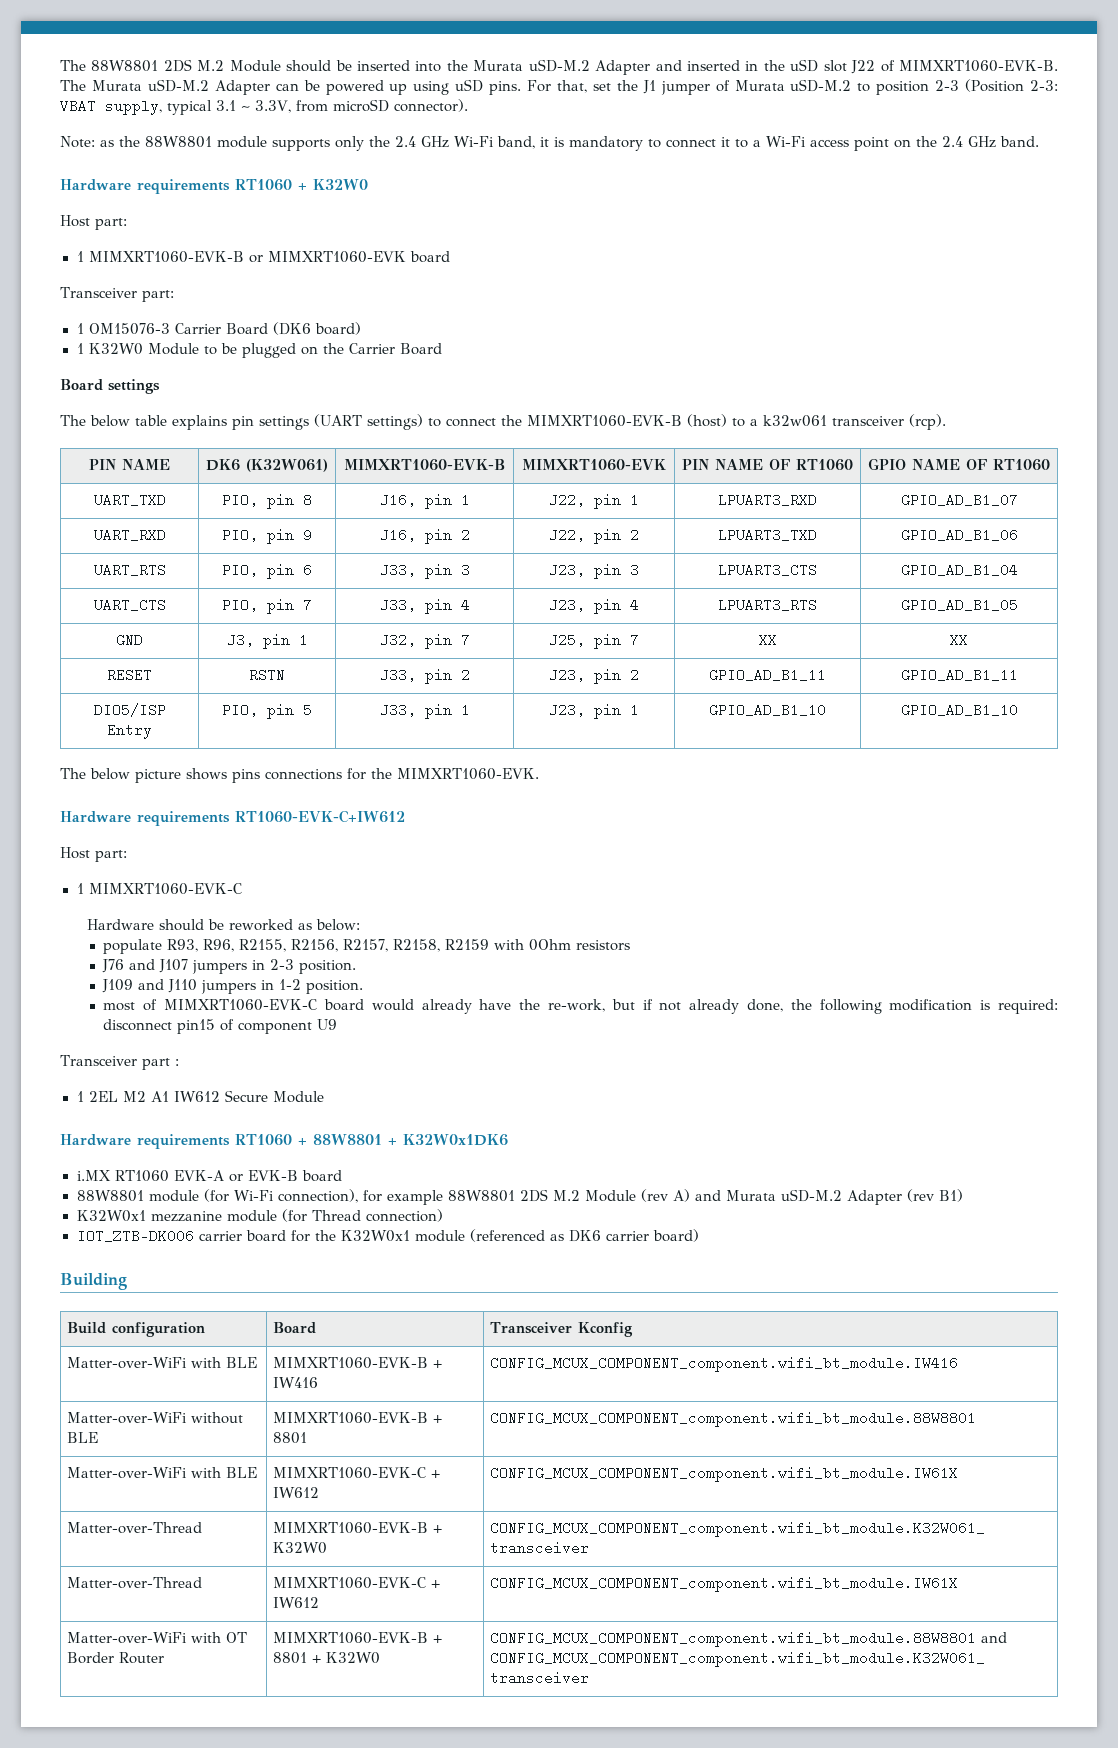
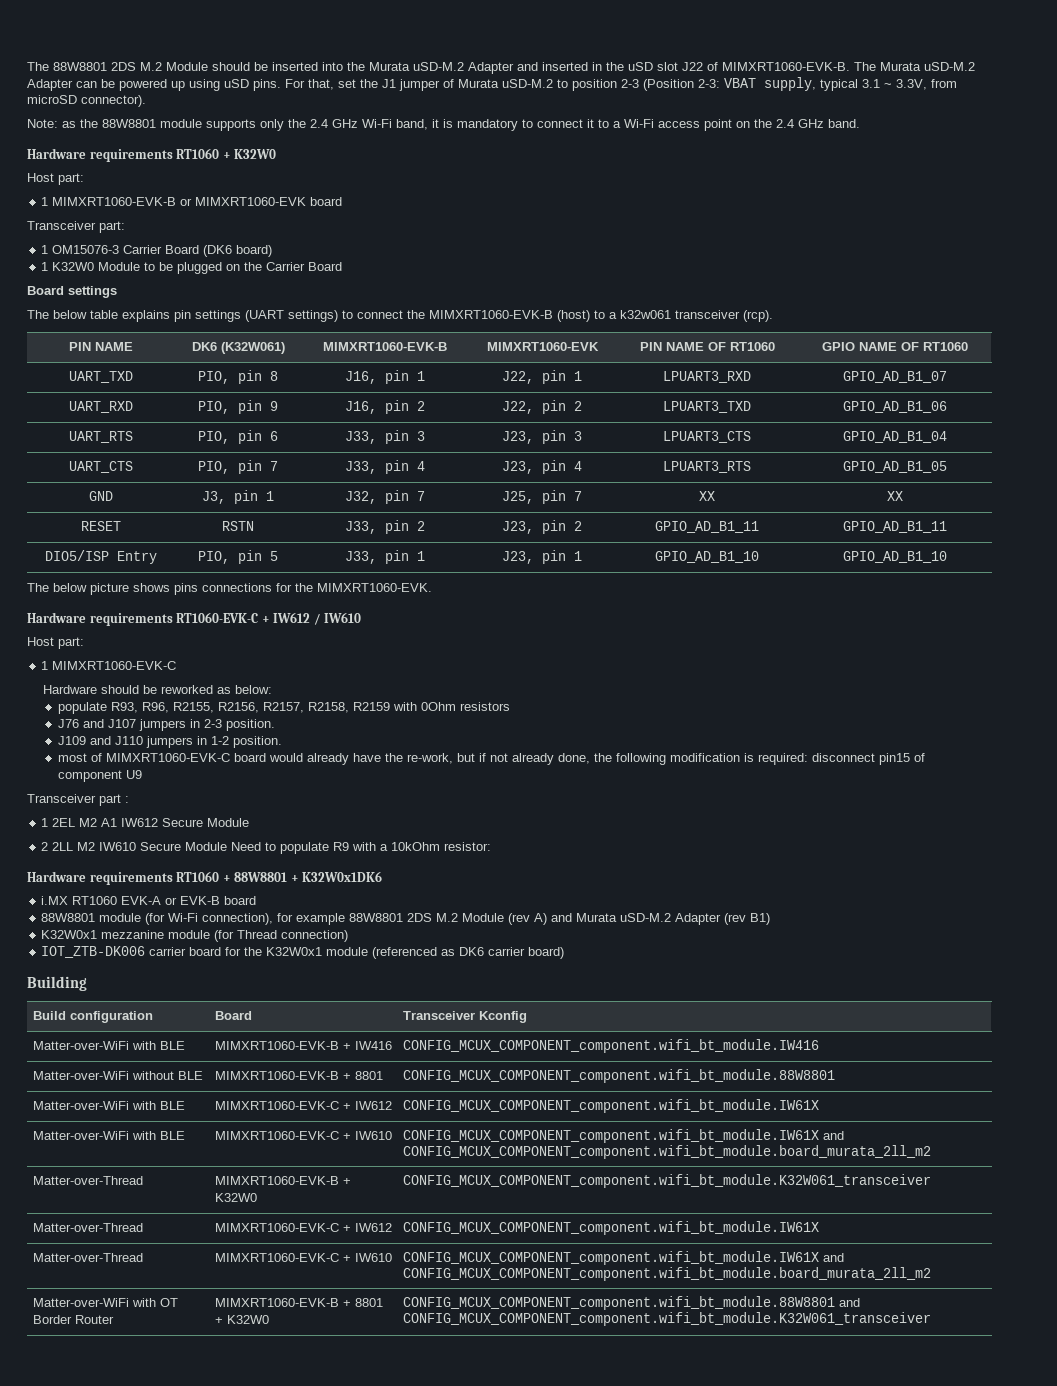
[235,810,405,823] RT1060-EVK-C+IW612 -> [176,612,362,625] RT1060-EVK-C + IW612 / IW610
(324, 1097) none -> [41,842,492,854] // 2 2LL M2 IW610 Secure Module Need to populate R9 with a 10kOhm resistor:
(958, 1474) none -> [32,1131,185,1140] [214,1131,392,1140] [402,1129,844,1143] [402,1145,931,1159] // Matter-over-WiFi with BLE | MIMXRT1060-EVK-C + IW610 | CONFIG_MCUX_COMPONENT_component.wifi_bt_module.IW61X and CONFIG_MCUX_COMPONENT_component.wifi_bt_module.board_murata_2ll_m2
(958, 1584) none -> [32,1253,143,1262] [214,1253,392,1262] [402,1251,844,1265] [402,1267,931,1281] // Matter-over-Thread | MIMXRT1060-EVK-C + IW610 | CONFIG_MCUX_COMPONENT_component.wifi_bt_module.IW61X and CONFIG_MCUX_COMPONENT_component.wifi_bt_module.board_murata_2ll_m2

